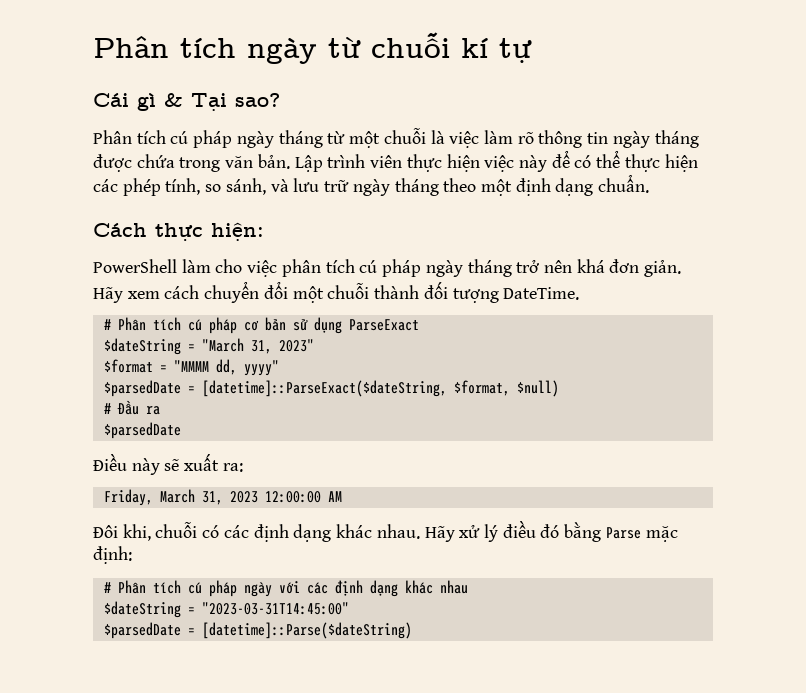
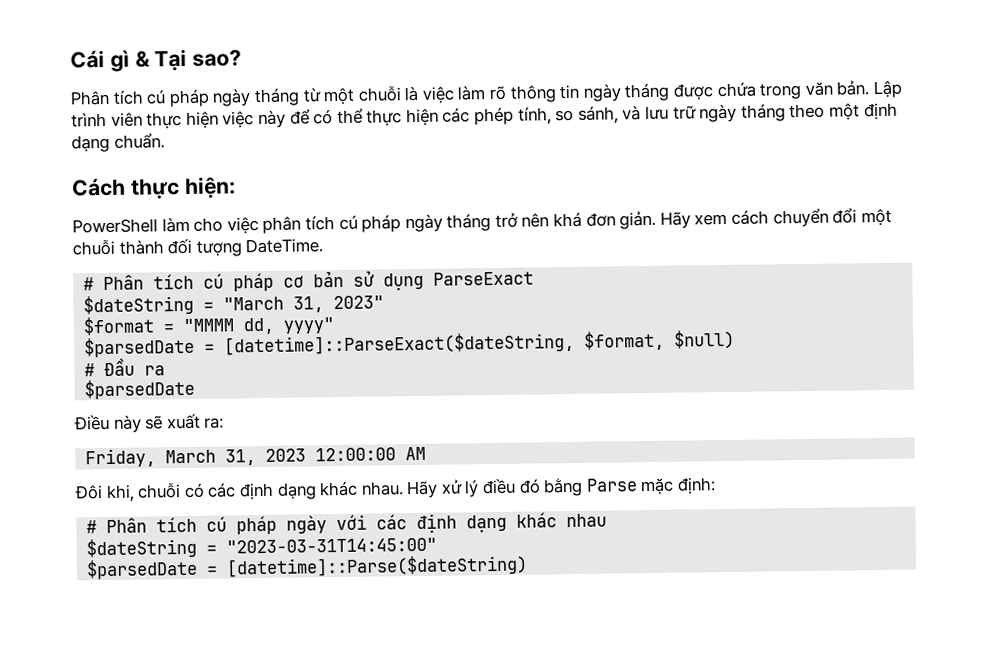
[93,32,532,64] Phân tích ngày từ chuỗi kí tự // -> (70, 59) none

